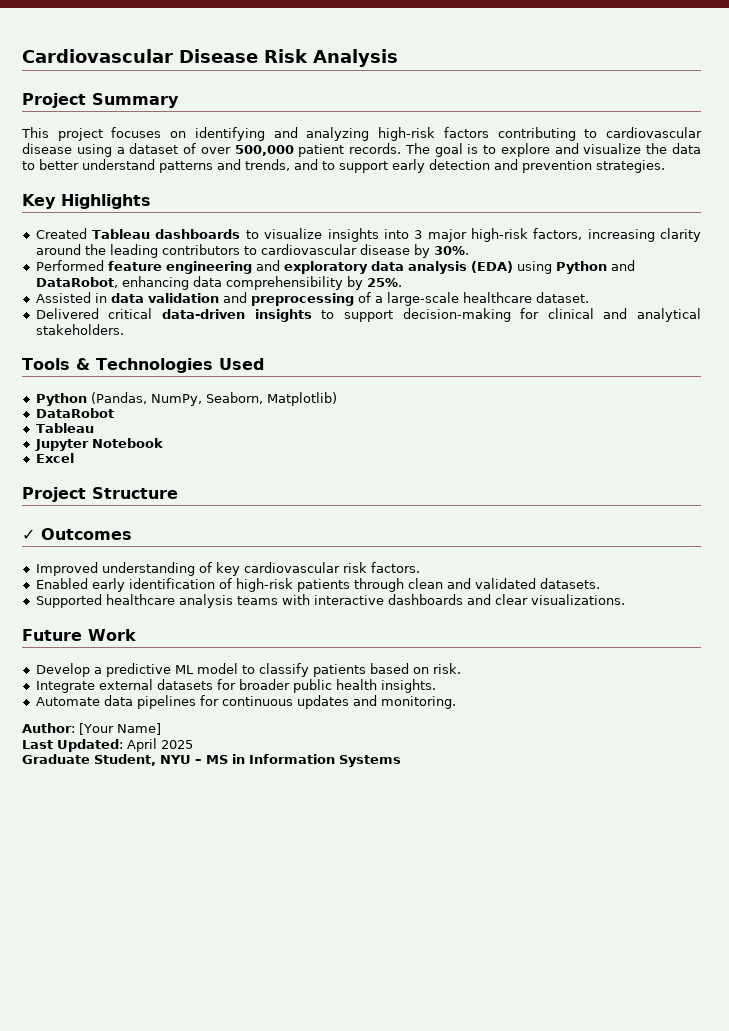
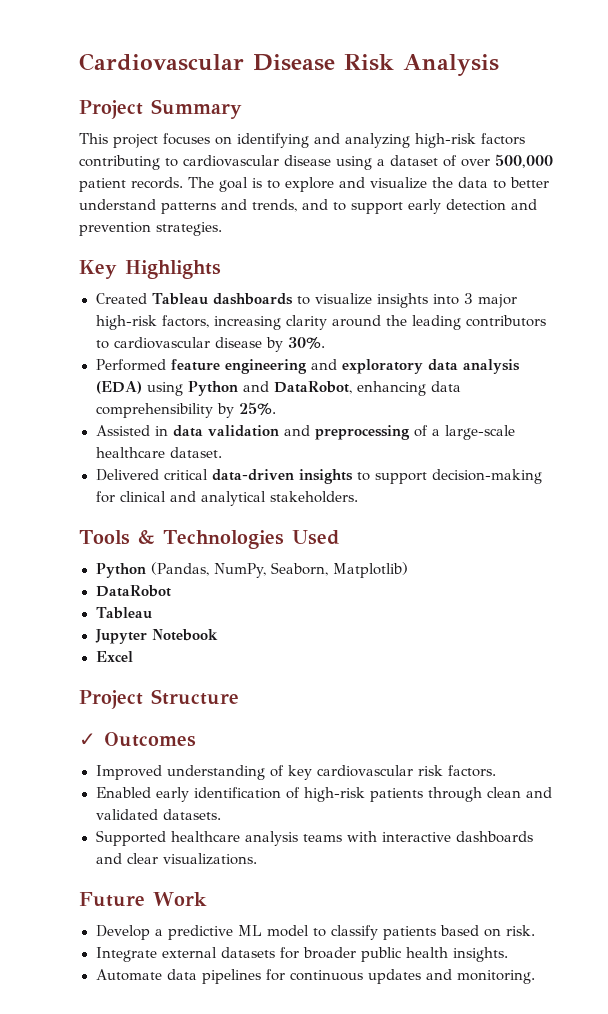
[22,723,161,735] [22,738,193,752] [22,754,401,767] // Author: [Your Name] // Last Updated: April 2025 // Graduate Student, NYU – MS in Information Systems -> (535, 977) none

